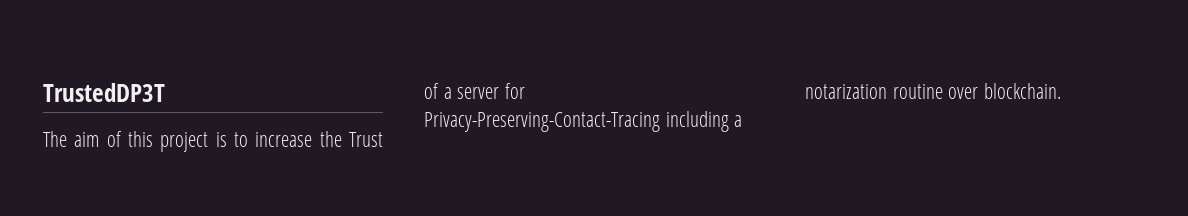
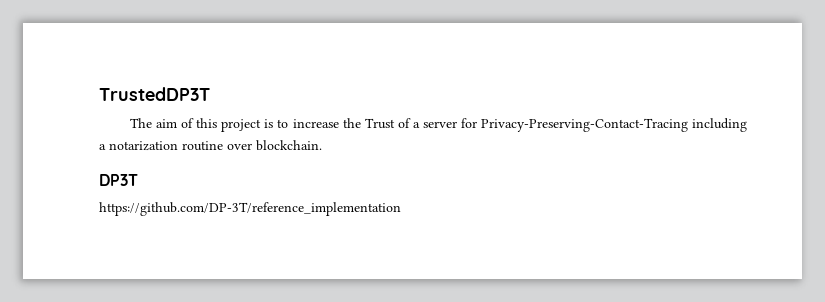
(1062, 91) none -> [99,174,138,186] [99,202,401,216] // DP3T // https://github.com/DP-3T/reference_implementation

